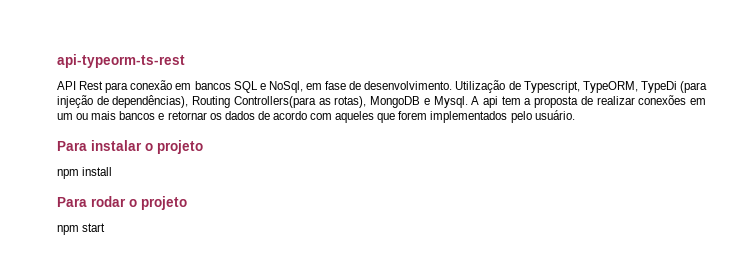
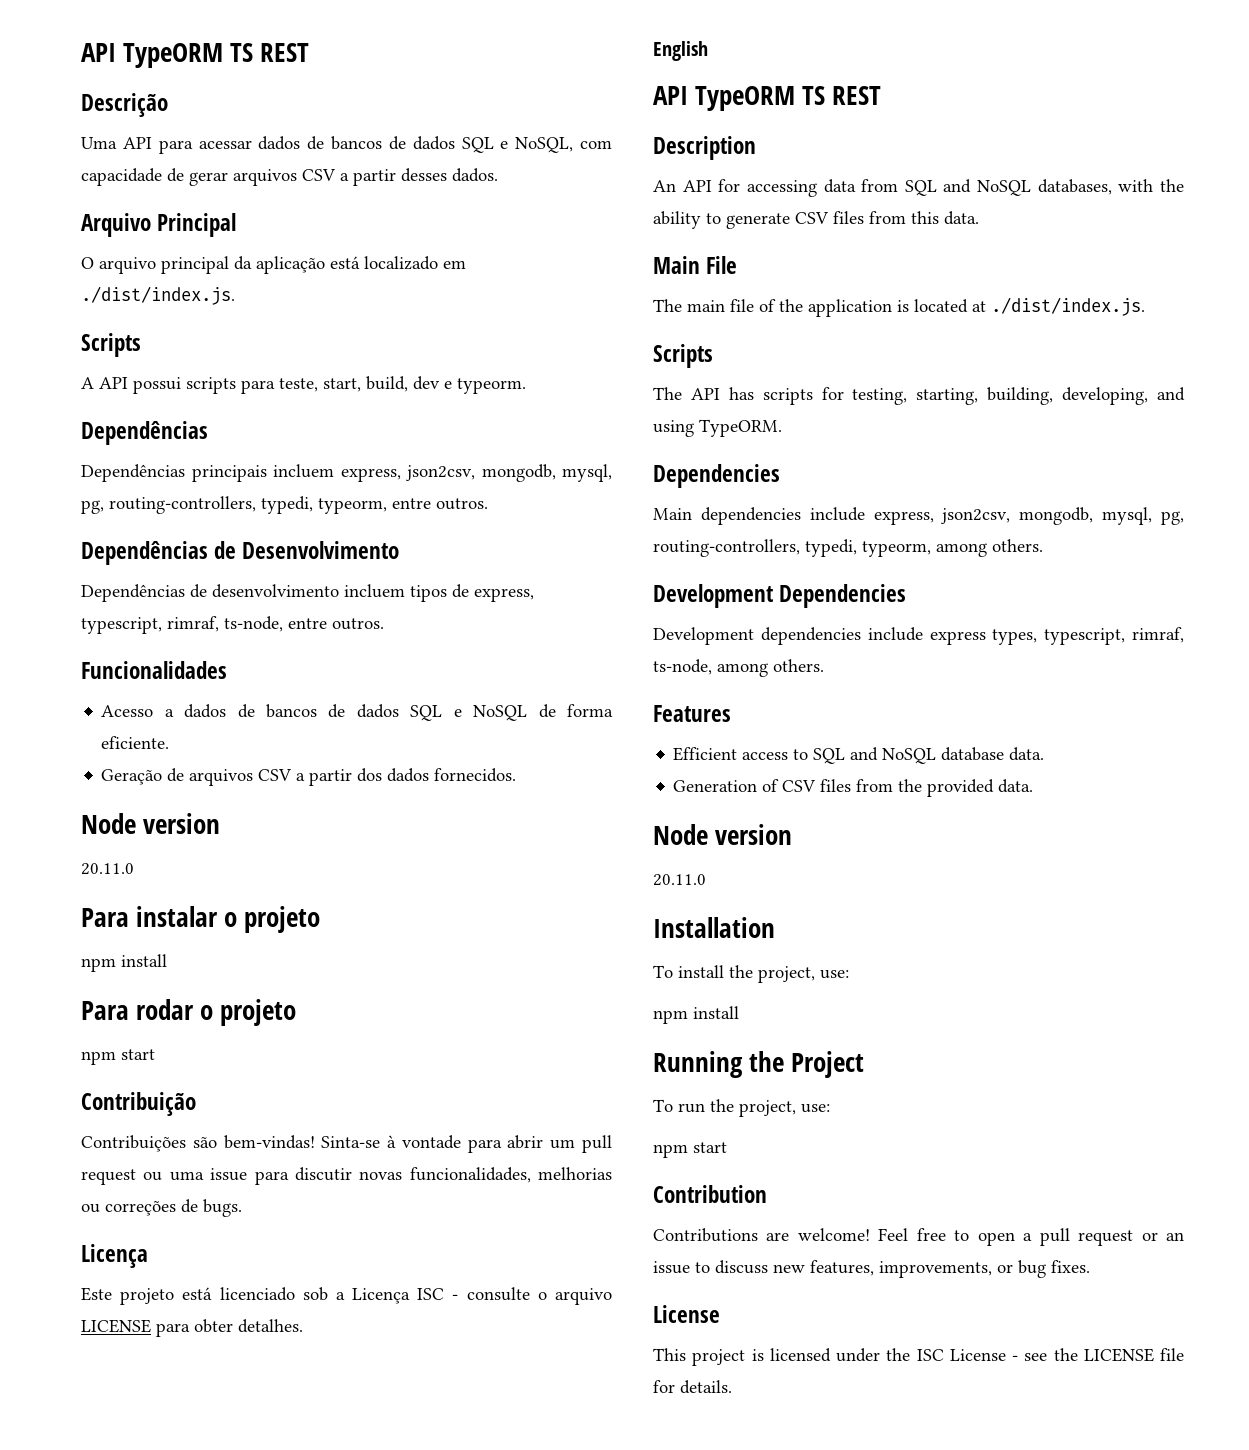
[57,54,185,68] [57,80,707,93] [57,95,706,108] [57,110,575,123] api-typeorm-ts-rest // API Rest para conexão em bancos SQL e NoSql, em fase de desenvolvimento. Utilização de Typescript, TypeORM, TypeDi (para injeção de dependências), Routing Controllers(para as rotas), MongoDB e Mysql. A api tem a proposta de realizar conexões em um ou mais bancos e retornar os dados de acordo com aqueles que forem implementados pelo usuário. -> [81,43,310,68] [81,93,168,117] [81,136,612,154] [81,168,498,186] [81,213,237,237] [81,256,466,274] [81,286,235,305] [81,333,141,357] [81,376,526,394] [81,421,208,445] [81,464,612,482] [81,496,488,514] [81,541,400,565] [81,584,534,602] [81,616,384,634] [81,661,227,679] [101,704,614,721] [101,736,170,749] [101,768,517,786] [81,813,221,834] [81,863,134,875] API TypeORM TS REST // Descrição // Uma API para acessar dados de bancos de dados SQL e NoSQL, com capacidade de gerar arquivos CSV a partir desses dados. // Arquivo Principal // O arquivo principal da aplicação está localizado em ./dist/index.js. // Scripts // A API possui scripts para teste, start, build, dev e typeorm. // Dependências // Dependências principais incluem express, json2csv, mongodb, mysql, pg, routing-controllers, typedi, typeorm, entre outros. // Dependências de Desenvolvimento // Dependências de desenvolvimento incluem tipos de express, typescript, rimraf, ts-node, entre outros. // Funcionalidades // Acesso a dados de bancos de dados SQL e NoSQL de forma eficiente. // Geração de arquivos CSV a partir dos dados fornecidos. // Node version // 20.11.0
(106, 227) none -> [81,1092,196,1116] [81,1135,612,1153] [81,1167,612,1185] [81,1199,242,1217] [81,1244,148,1268] [81,1287,612,1305] [81,1319,303,1337] [653,41,708,61] [653,86,882,111] [653,136,756,160] [653,179,1184,197] [653,211,979,229] [653,256,738,274] [653,297,1145,317] [653,344,713,368] [653,387,1185,405] [653,419,782,437] [653,464,780,488] [653,507,1184,525] [653,539,1043,557] [653,584,907,608] [653,627,1184,645] [653,659,824,677] [653,705,731,722] [673,747,1045,764] [673,779,1034,797] [653,824,793,845] [653,874,706,886] [653,917,775,938] [653,965,849,983] [653,1006,739,1024] [653,1051,865,1078] [653,1099,830,1117] [653,1142,727,1158] [653,1185,767,1203] [653,1228,1184,1246] [653,1260,1090,1278] [653,1305,720,1323] [653,1348,1184,1366] [653,1380,732,1394] // Contribuição // Contribuições são bem-vindas! Sinta-se à vontade para abrir um pull request ou uma issue para discutir novas funcionalidades, melhorias ou correções de bugs. // Licença // Este projeto está licenciado sob a Licença ISC - consulte o arquivo LICENSE para obter detalhes. // English // API TypeORM TS REST // Description // An API for accessing data from SQL and NoSQL databases, with the ability to generate CSV files from this data. // Main File // The main file of the application is located at ./dist/index.js. // Scripts // The API has scripts for testing, starting, building, developing, and using TypeORM. // Dependencies // Main dependencies include express, json2csv, mongodb, mysql, pg, routing-controllers, typedi, typeorm, among others. // Development Dependencies // Development dependencies include express types, typescript, rimraf, ts-node, among others. // Features // Efficient access to SQL and NoSQL database data. // Generation of CSV files from the provided data. // Node version // 20.11.0 // Installation // To install the project, use: // npm install // Running the Project // To run the project, use: // npm start // Contribution // Contributions are welcome! Feel free to open a pull request or an issue to discuss new features, improvements, or bug fixes. // License // This project is licensed under the ISC License - see the LICENSE file for details.

